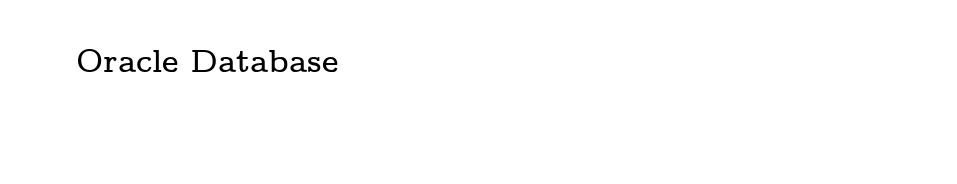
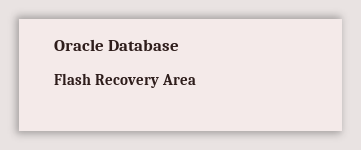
(338, 61) none -> [54,73,197,88] // Flash Recovery Area

